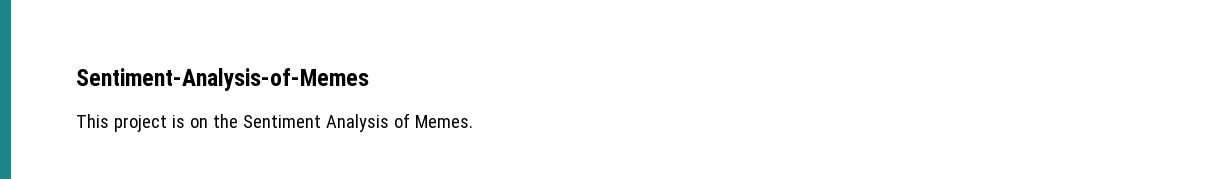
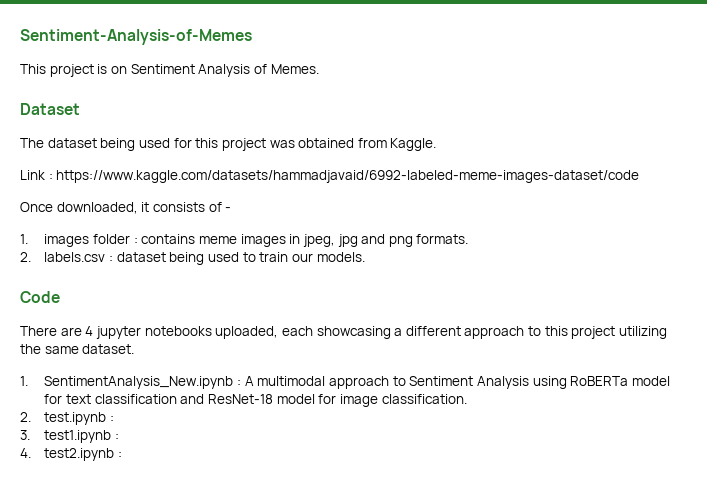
[212,114,238,128] the -> (127, 70) none
(473, 121) none -> [20,103,80,115] [20,138,437,151] [20,170,640,183] [20,202,232,214] [20,234,469,247] [20,252,365,265] [20,291,60,303] [20,326,668,339] [20,344,135,354] [20,376,670,389] [44,394,467,407] [20,412,115,425] [20,430,120,443] [20,448,123,461] // Dataset // The dataset being used for this project was obtained from Kaggle. // Link : https://www.kaggle.com/datasets/hammadjavaid/6992-labeled-meme-images-dataset/code // Once downloaded, it consists of - // 1. images folder : contains meme images in jpeg, jpg and png formats. // 2. labels.csv : dataset being used to train our models. // Code // There are 4 jupyter notebooks uploaded, each showcasing a different approach to this project utilizing the same dataset. // 1. SentimentAnalysis_New.ipynb : A multimodal approach to Sentiment Analysis using RoBERTa model for text classification and ResNet-18 model for image classification. // 2. test.ipynb : // 3. test1.ipynb : // 4. test2.ipynb :

